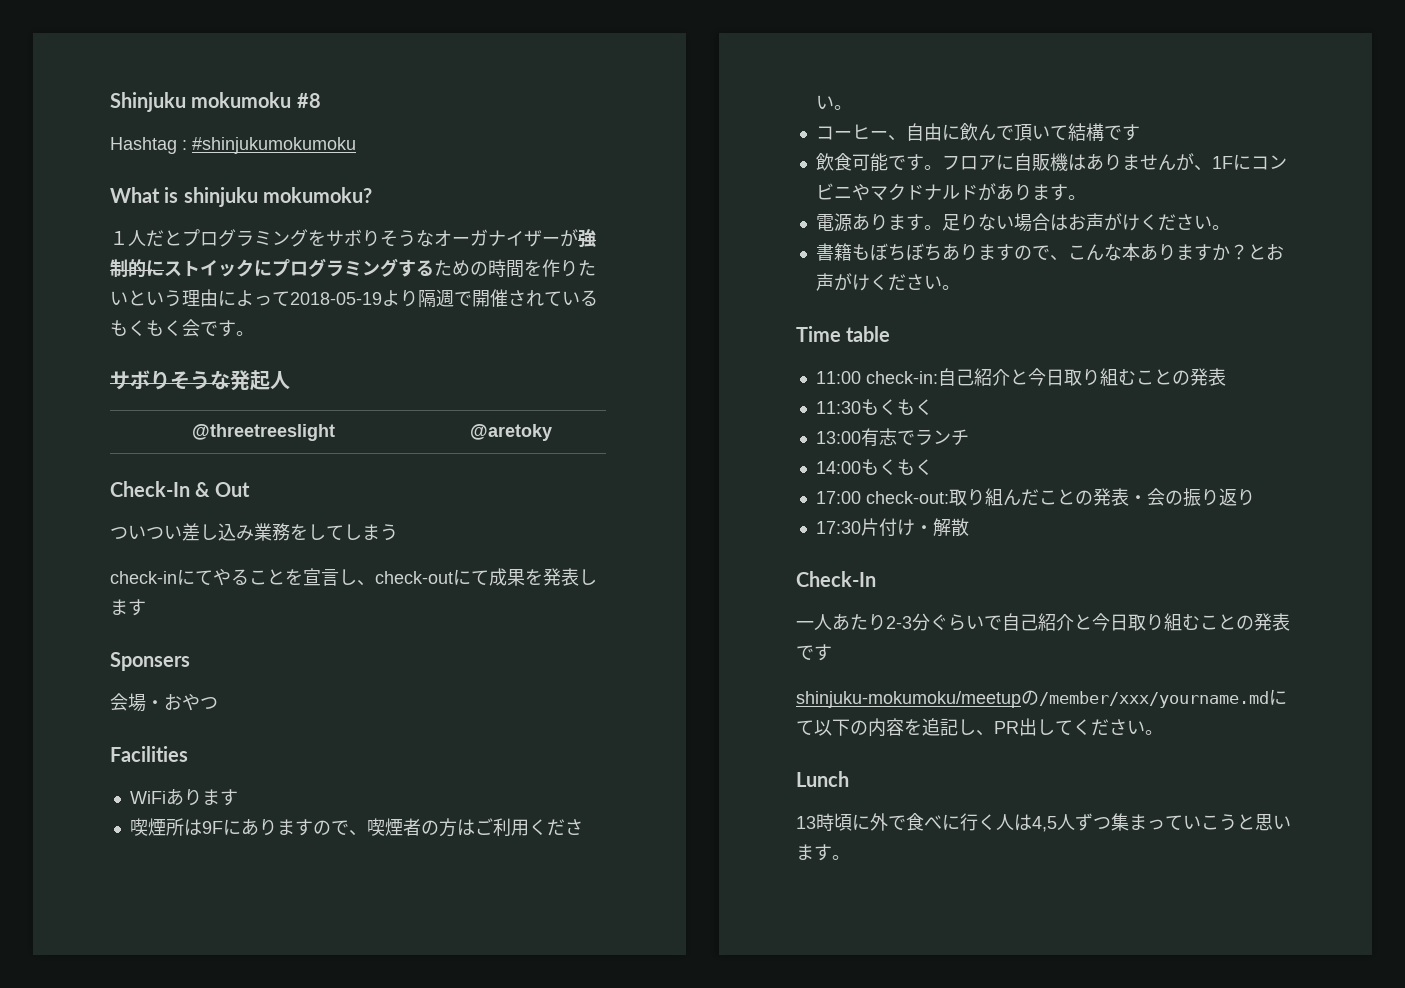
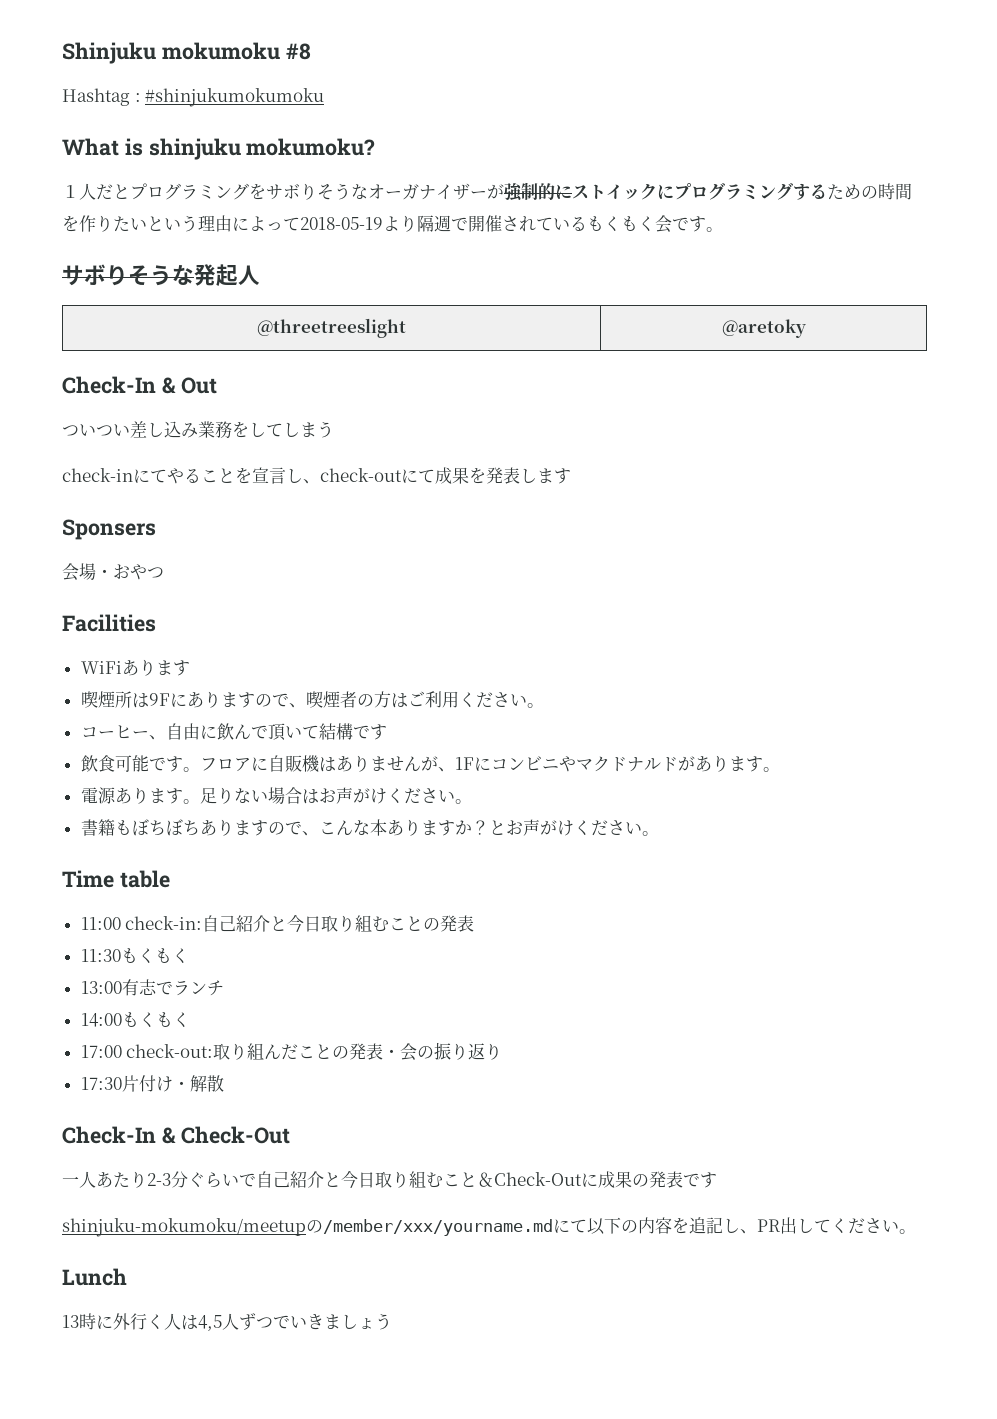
(876, 579) none -> [161,1126,290,1144] & Check-Out
(1236, 622) none -> [477,1171,632,1188] ＆Check-Outに成果
[834,813,960,831] 頃に外で食べに -> [96,1313,130,1330] に外
[1111,813,1291,831] [796,844,850,861] 集まっていこうと思います。 -> [273,1313,392,1330] でいきましょう

